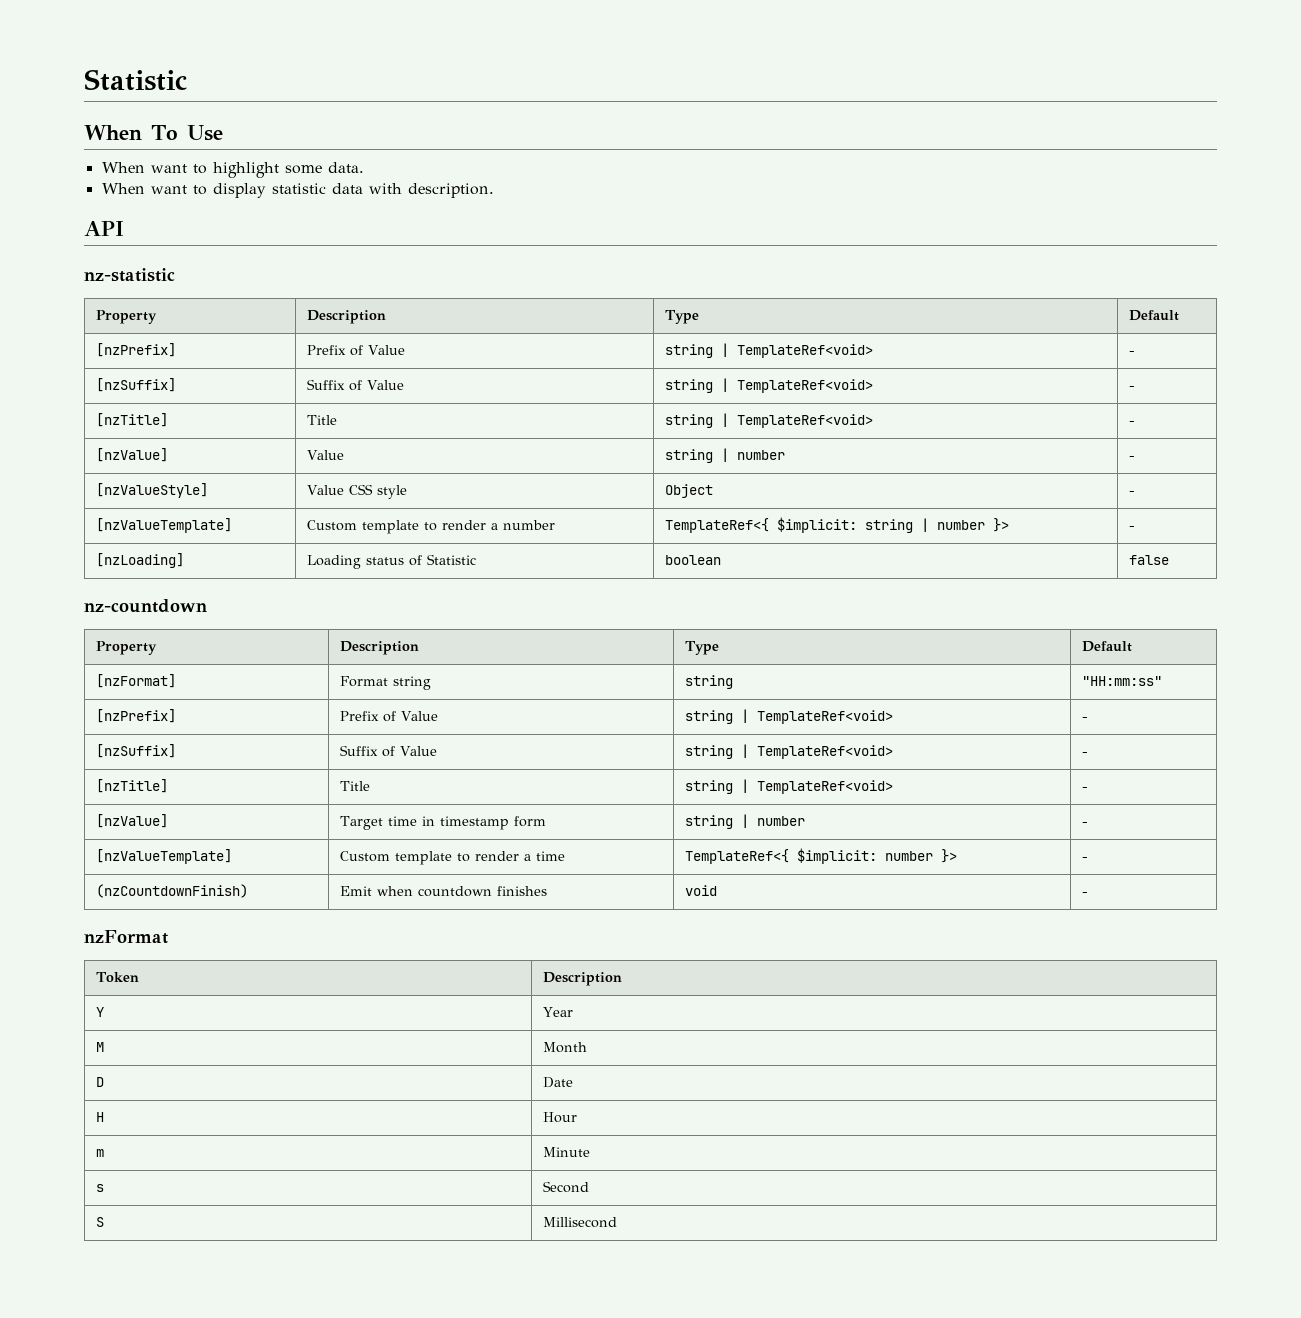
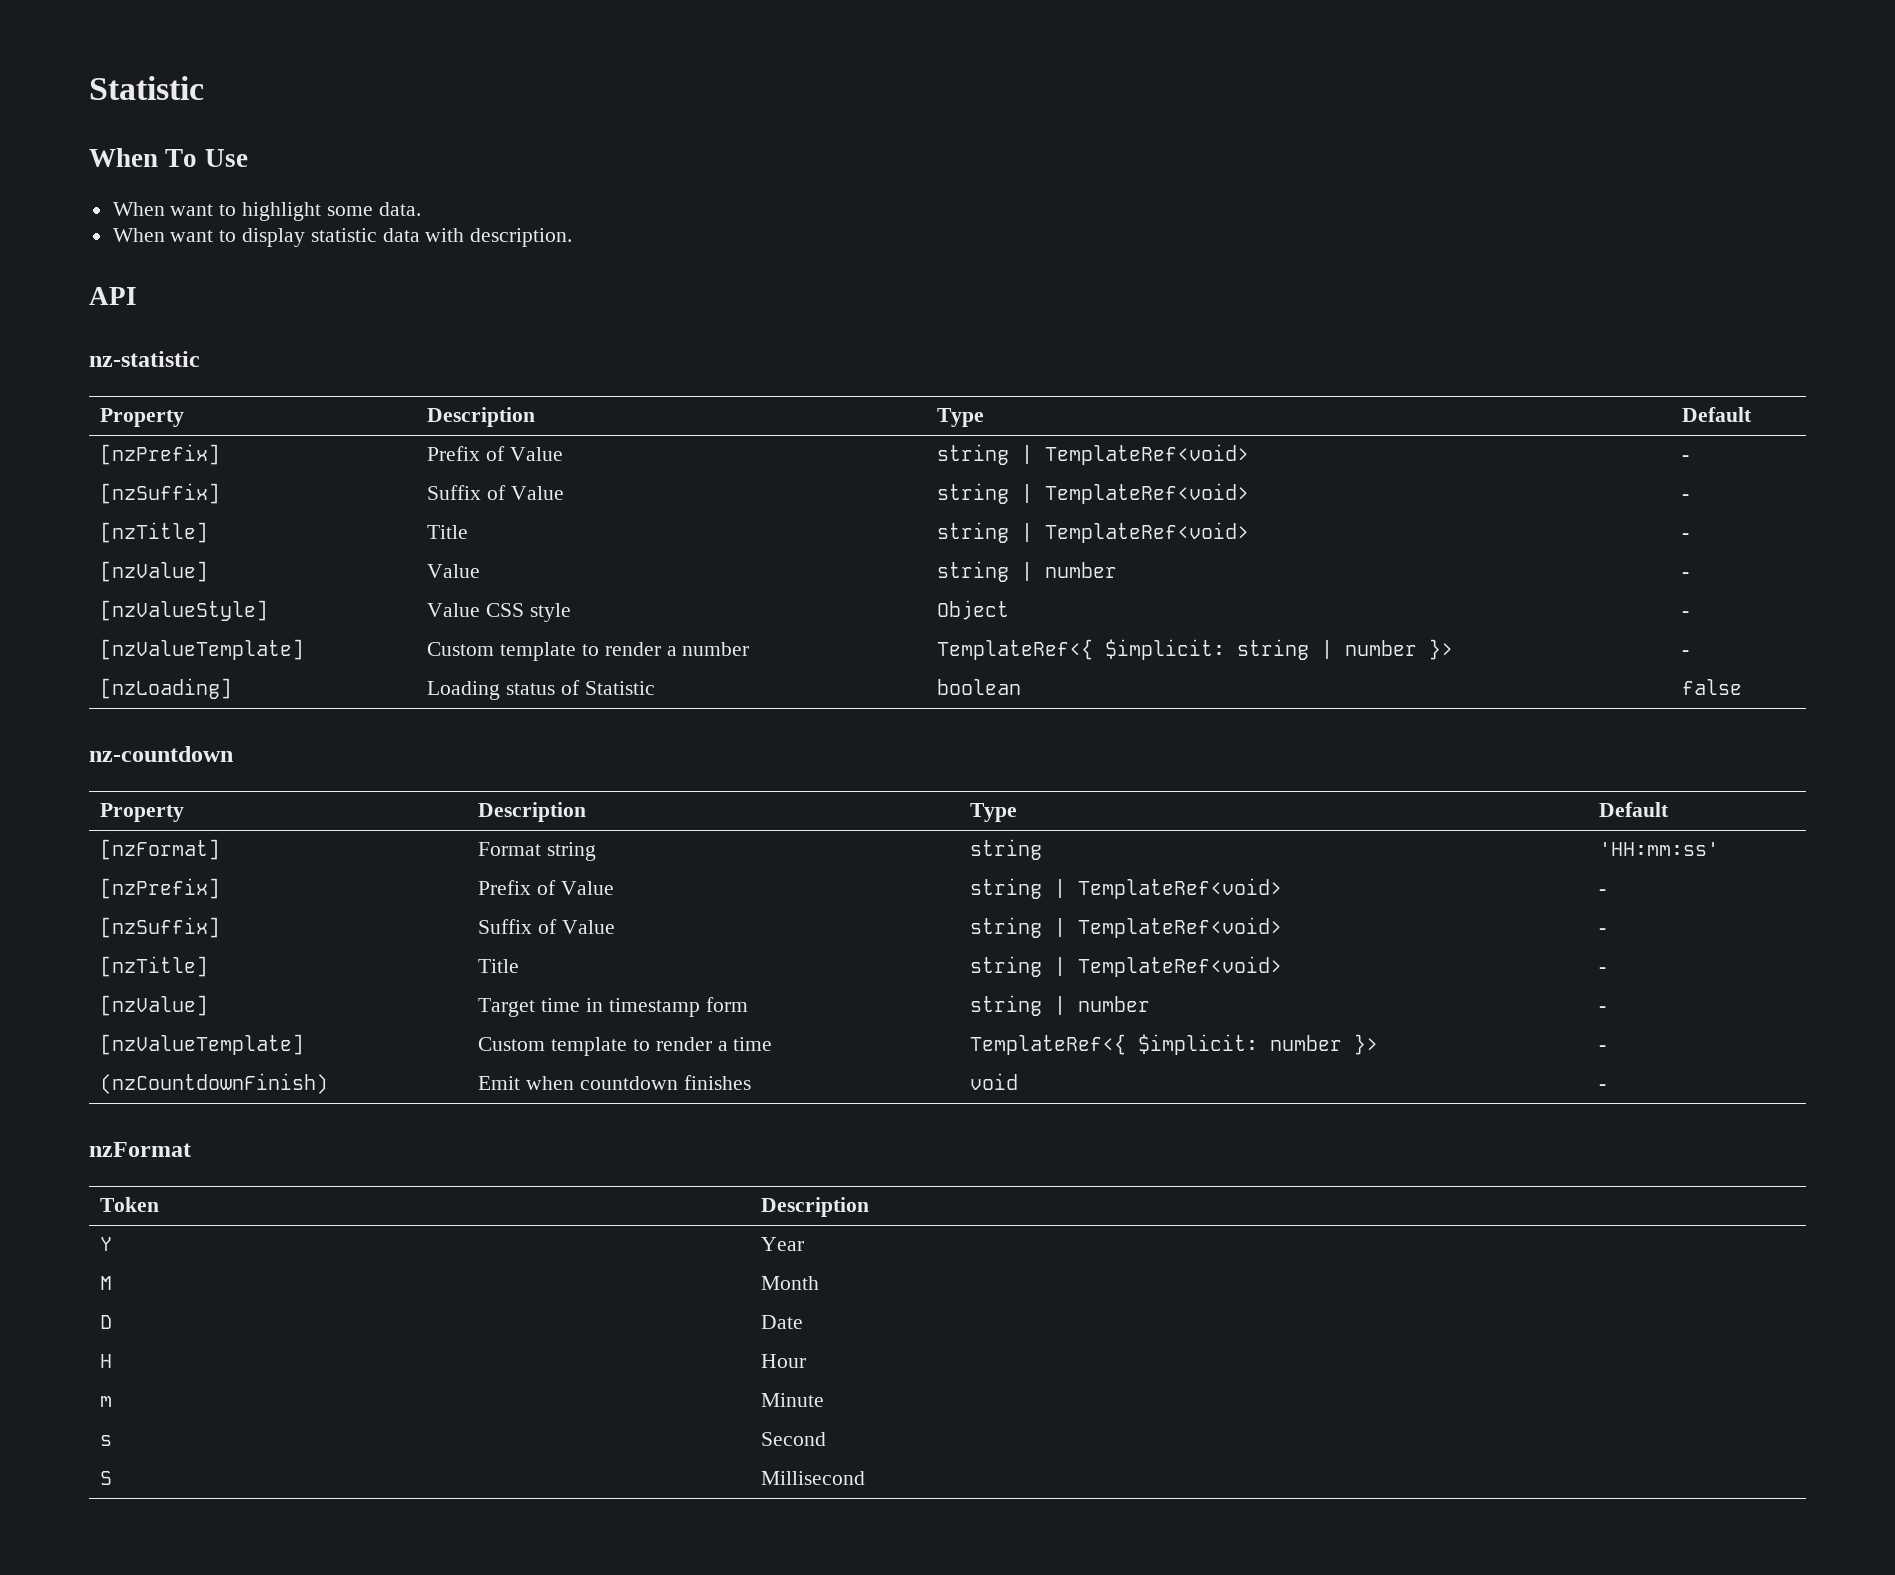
[1082,676,1163,686] "HH:mm:ss" -> [1599,842,1720,856] 'HH:mm:ss'

